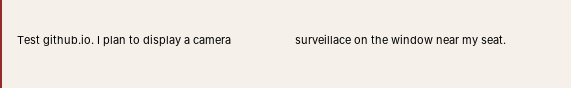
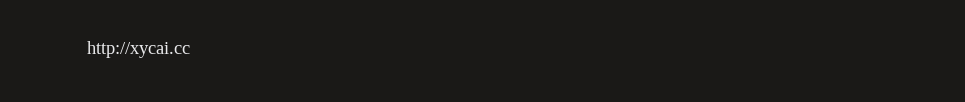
[17,34,506,47] Test github.io. I plan to display a camera surveillace on the window near my seat. -> [87,41,190,58] http://xycai.cc

